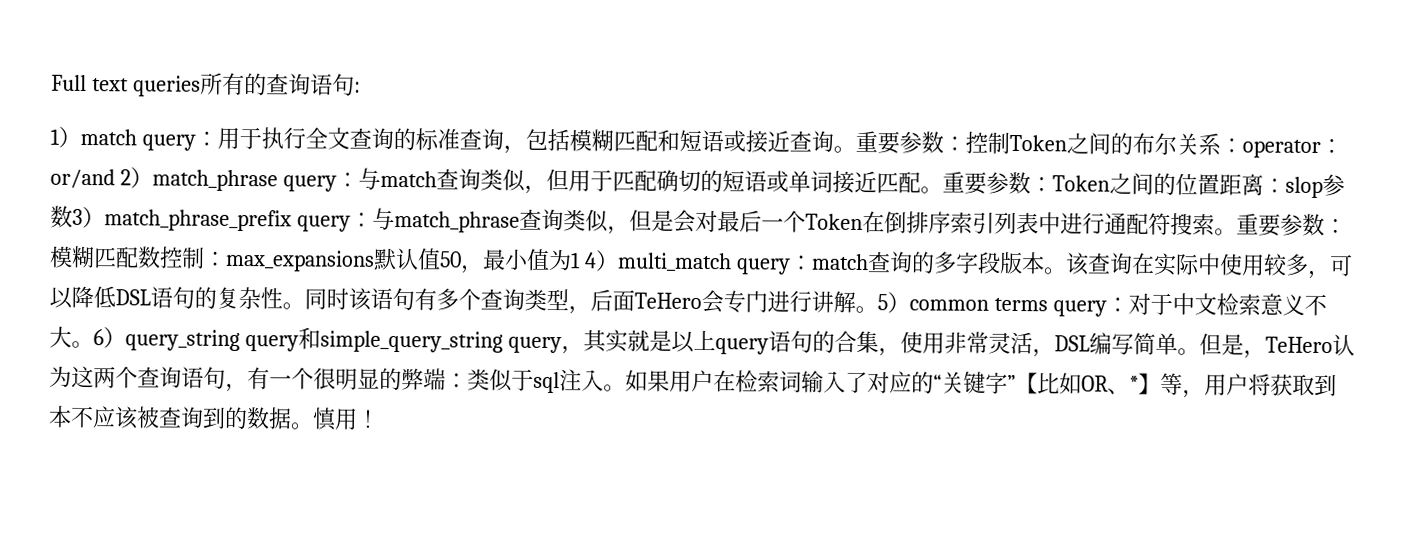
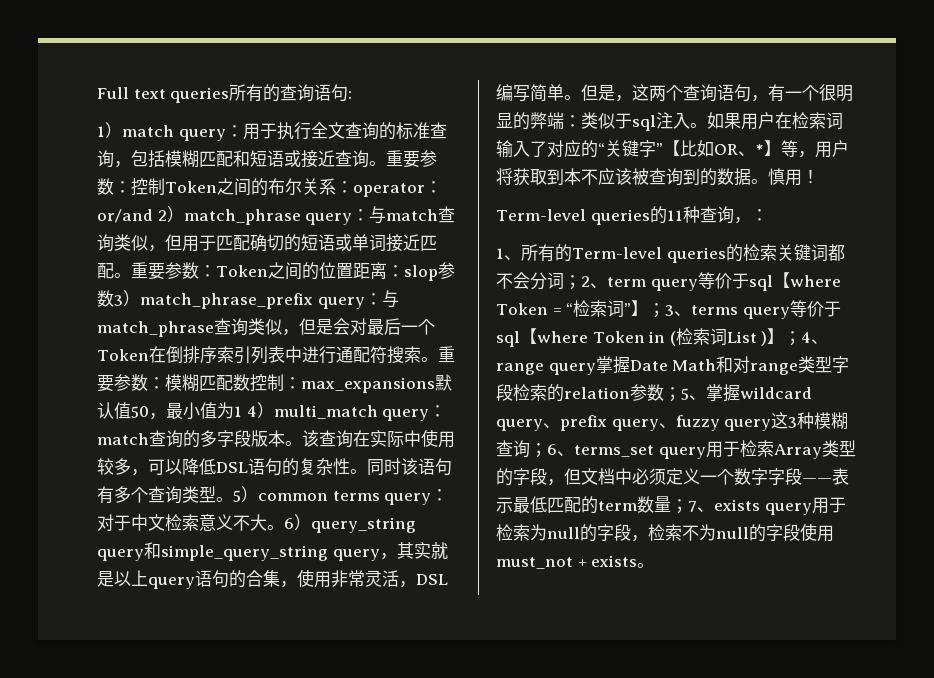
[568,289,856,315] ，后面TeHero会专门进行讲解 -> (216, 494) none
[1264,334,1355,357] [49,365,72,387] TeHero认为 -> (632, 98) none
(380, 418) none -> [496,206,768,225] [496,244,845,263] [496,272,841,291] [496,300,841,319] [496,328,829,347] [496,356,850,375] [496,384,812,402] [496,412,849,431] [496,440,856,459] [496,468,849,486] [496,496,846,515] [496,523,834,542] [496,555,655,569] // Term-level queries的11种查询，： // 1、所有的Term-level queries的检索关键词都不会分词；2、term query等价于sql【where Token = “检索词”】；3、terms query等价于sql【where Token in (检索词List )】；4、range query掌握Date Math和对range类型字段检索的relation参数；5、掌握wildcard query、prefix query、fuzzy query这3种模糊查询；6、terms_set query用于检索Array类型的字段，但文档中必须定义一个数字字段——表示最低匹配的term数量；7、exists query用于检索为null的字段，检索不为null的字段使用must_not + exists。

